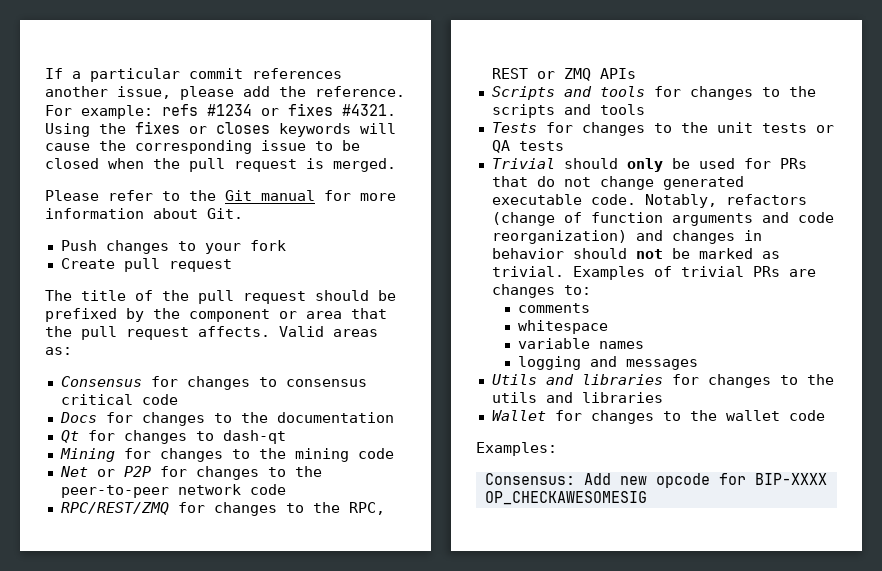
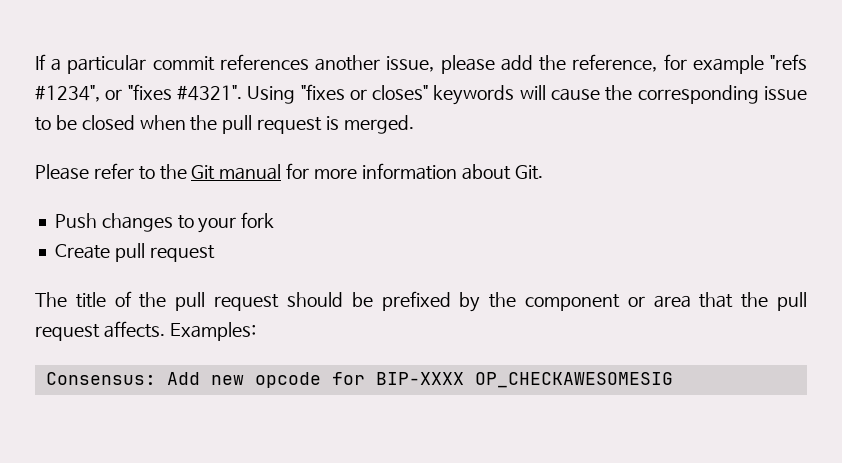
[315,86,405,97] [45,103,396,119] [45,121,270,137] reference. For example: refs #1234 or fixes #4321. Using the fixes or closes -> [572,54,807,74] [35,84,429,104] reference, for example "refs #1234", or "fixes #4321". Using "fixes or closes"
[279,326,378,337] [45,347,72,355] [60,376,367,390] [60,394,178,405] [59,412,394,426] [60,430,286,444] [59,448,394,462] [59,466,322,480] [60,484,286,498] [60,502,385,516] [491,68,636,81] [491,86,816,100] [491,104,645,118] [491,122,834,136] [491,140,564,153] [491,158,807,172] [491,176,744,190] [491,194,807,208] [491,212,834,226] [491,230,762,244] [491,248,780,259] [491,266,816,280] [491,284,591,298] [518,303,591,313] [518,320,609,334] [518,338,645,349] [518,356,699,370] [491,374,834,388] [491,392,663,403] [491,410,825,424] Valid areas as: // Consensus for changes to consensus critical code // Docs for changes to the documentation // Qt for changes to dash-qt // Mining for changes to the mining code // Net or P2P for changes to the peer-to-peer network code // RPC/REST/ZMQ for changes to the RPC, REST or ZMQ APIs // Scripts and tools for changes to the scripts and tools // Tests for changes to the unit tests or QA tests // Trivial should only be used for PRs that do not change generated executable code. Notably, refactors (change of function arguments and code reorganization) and changes in behavior should not be marked as trivial. Examples of trivial PRs are changes to: // comments // whitespace // variable names // logging and messages // Utils and libraries for changes to the utils and libraries // Wallet for changes to the wallet code // -> (165, 329) none

